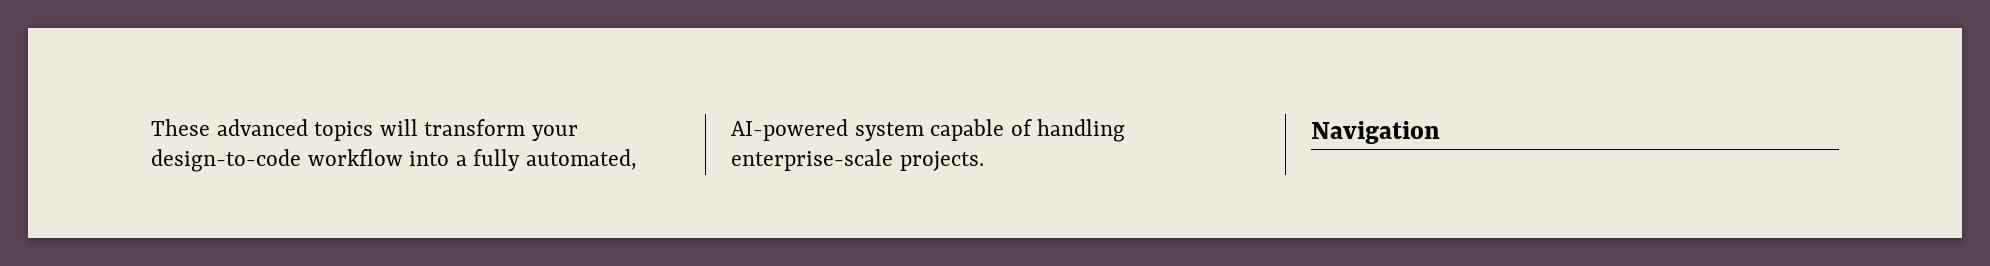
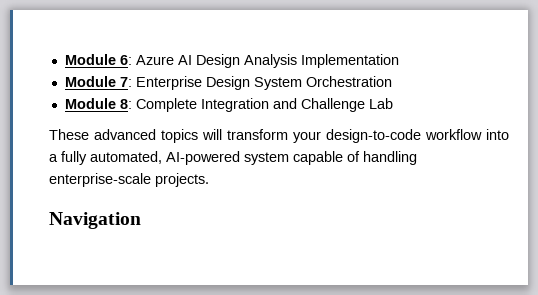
(151, 127) none -> [64,54,399,68] [64,76,392,90] [64,98,393,112] Module 6: Azure AI Design Analysis Implementation // Module 7: Enterprise Design System Orchestration // Module 8: Complete Integration and Challenge Lab //

